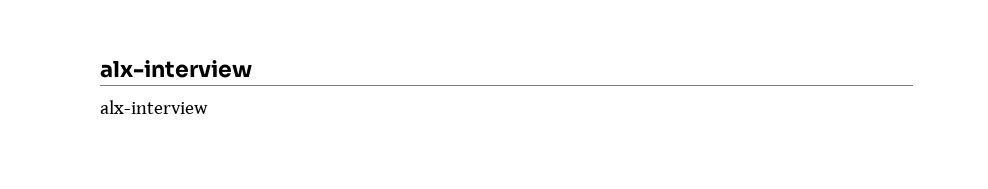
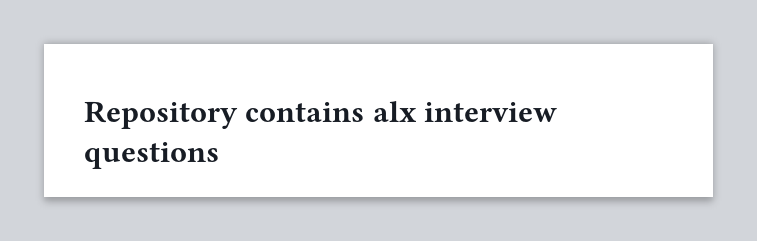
[100,60,252,78] [100,100,208,114] alx-interview // alx-interview -> [84,101,558,129] [84,142,219,169] Repository contains alx interview questions

